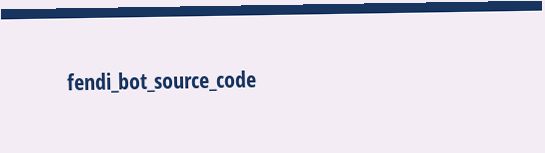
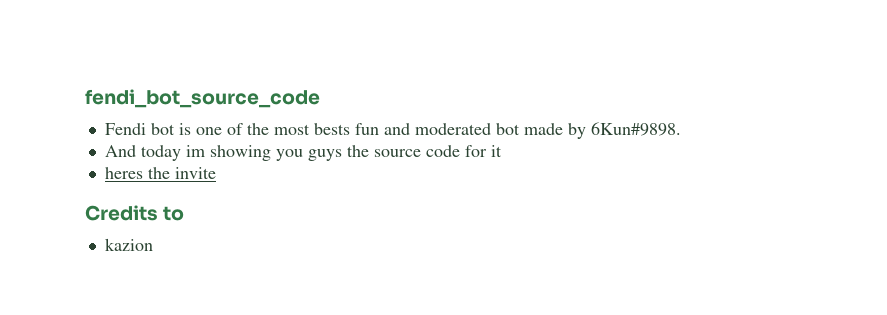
(257, 82) none -> [104,122,681,139] [104,145,502,161] [104,167,216,179] [85,205,185,221] [104,238,153,251] // Fendi bot is one of the most bests fun and moderated bot made by 6Kun#9898. // And today im showing you guys the source code for it // heres the invite // Credits to // kazion

